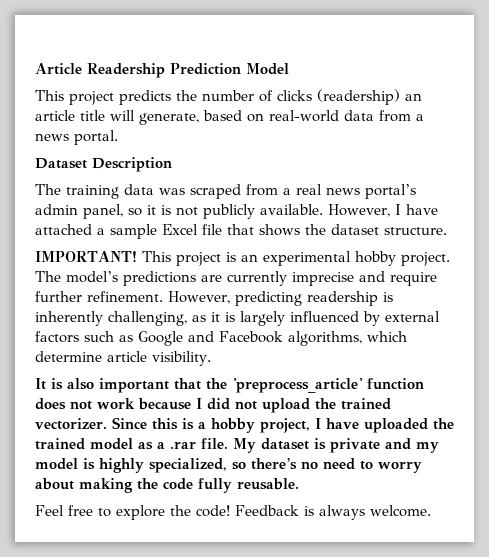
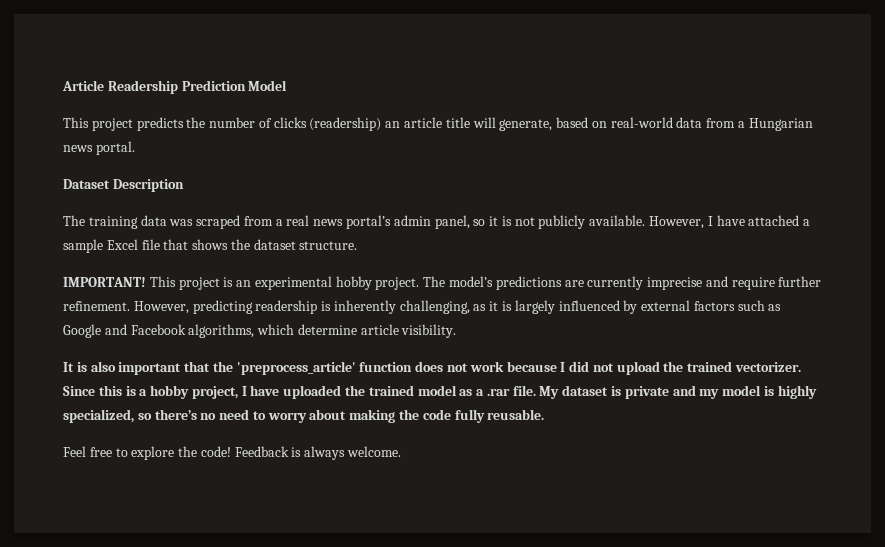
(424, 117) none -> [748,118,813,131] Hungarian

